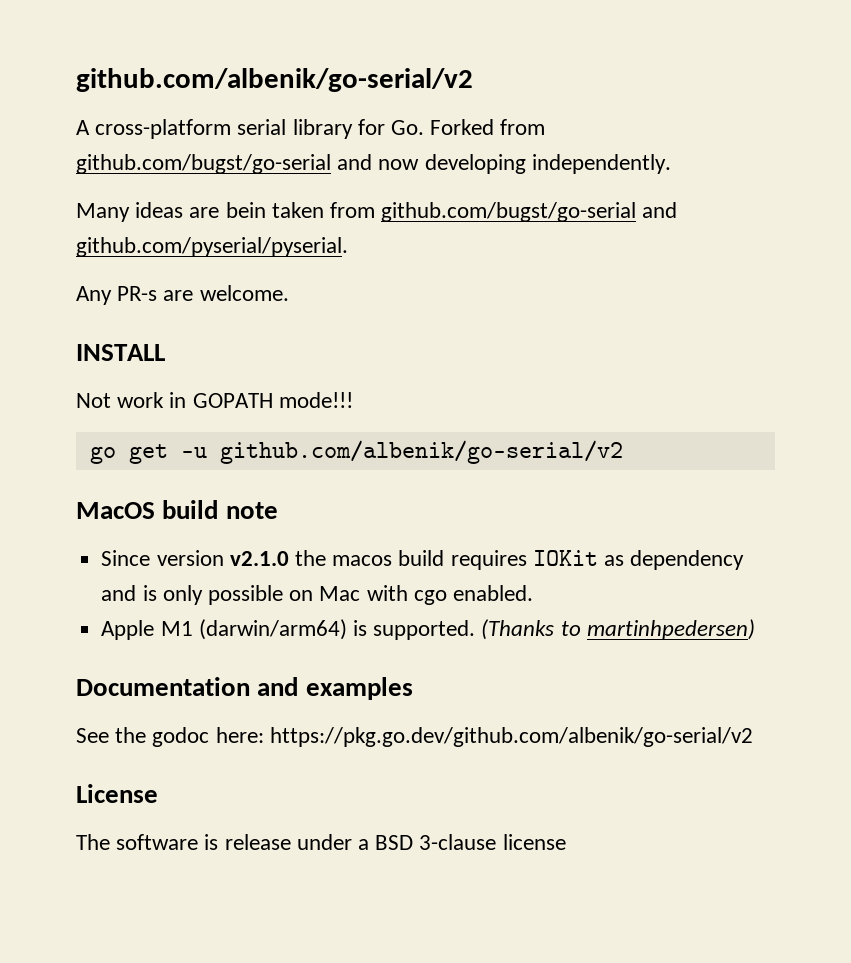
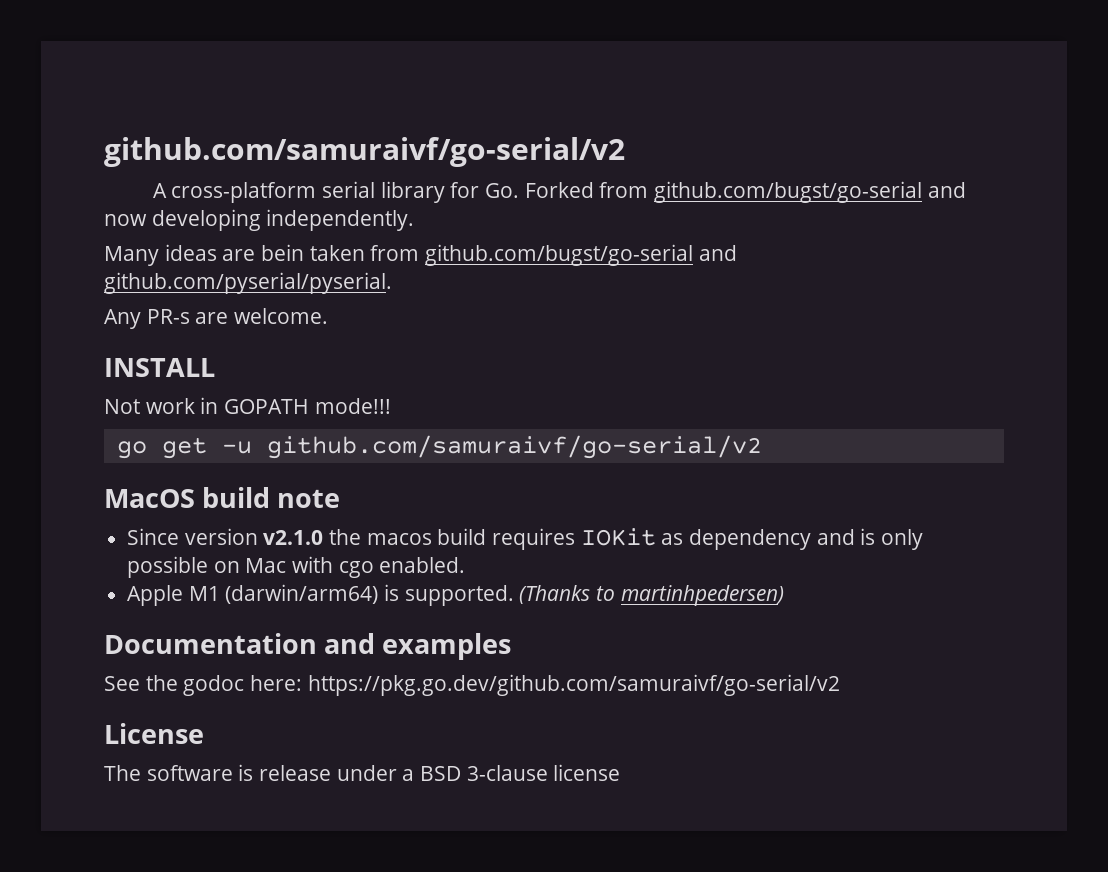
[76,68,473,92] github.com/albenik/go-serial/v2 -> [104,137,625,167] github.com/samuraivf/go-serial/v2
[219,440,623,464] github.com/albenik/go-serial/v2 -> [266,435,762,459] github.com/samuraivf/go-serial/v2
[269,727,753,747] https://pkg.go.dev/github.com/albenik/go-serial/v2 -> [307,674,840,696] https://pkg.go.dev/github.com/samuraivf/go-serial/v2

